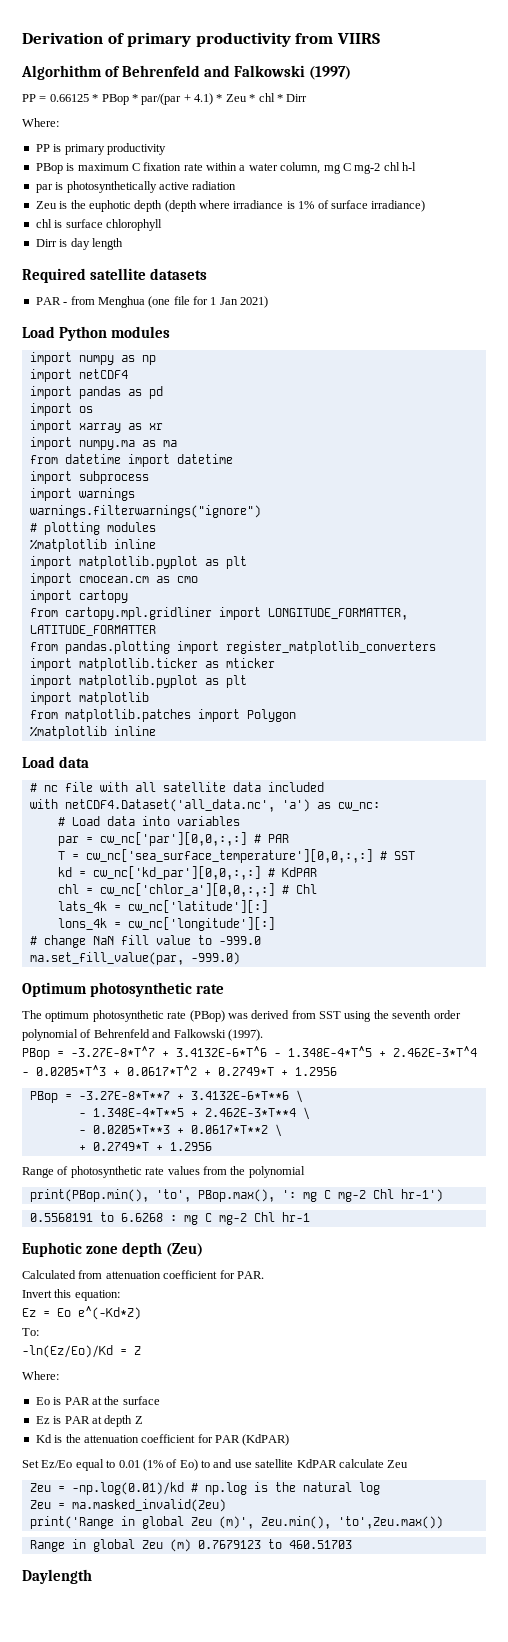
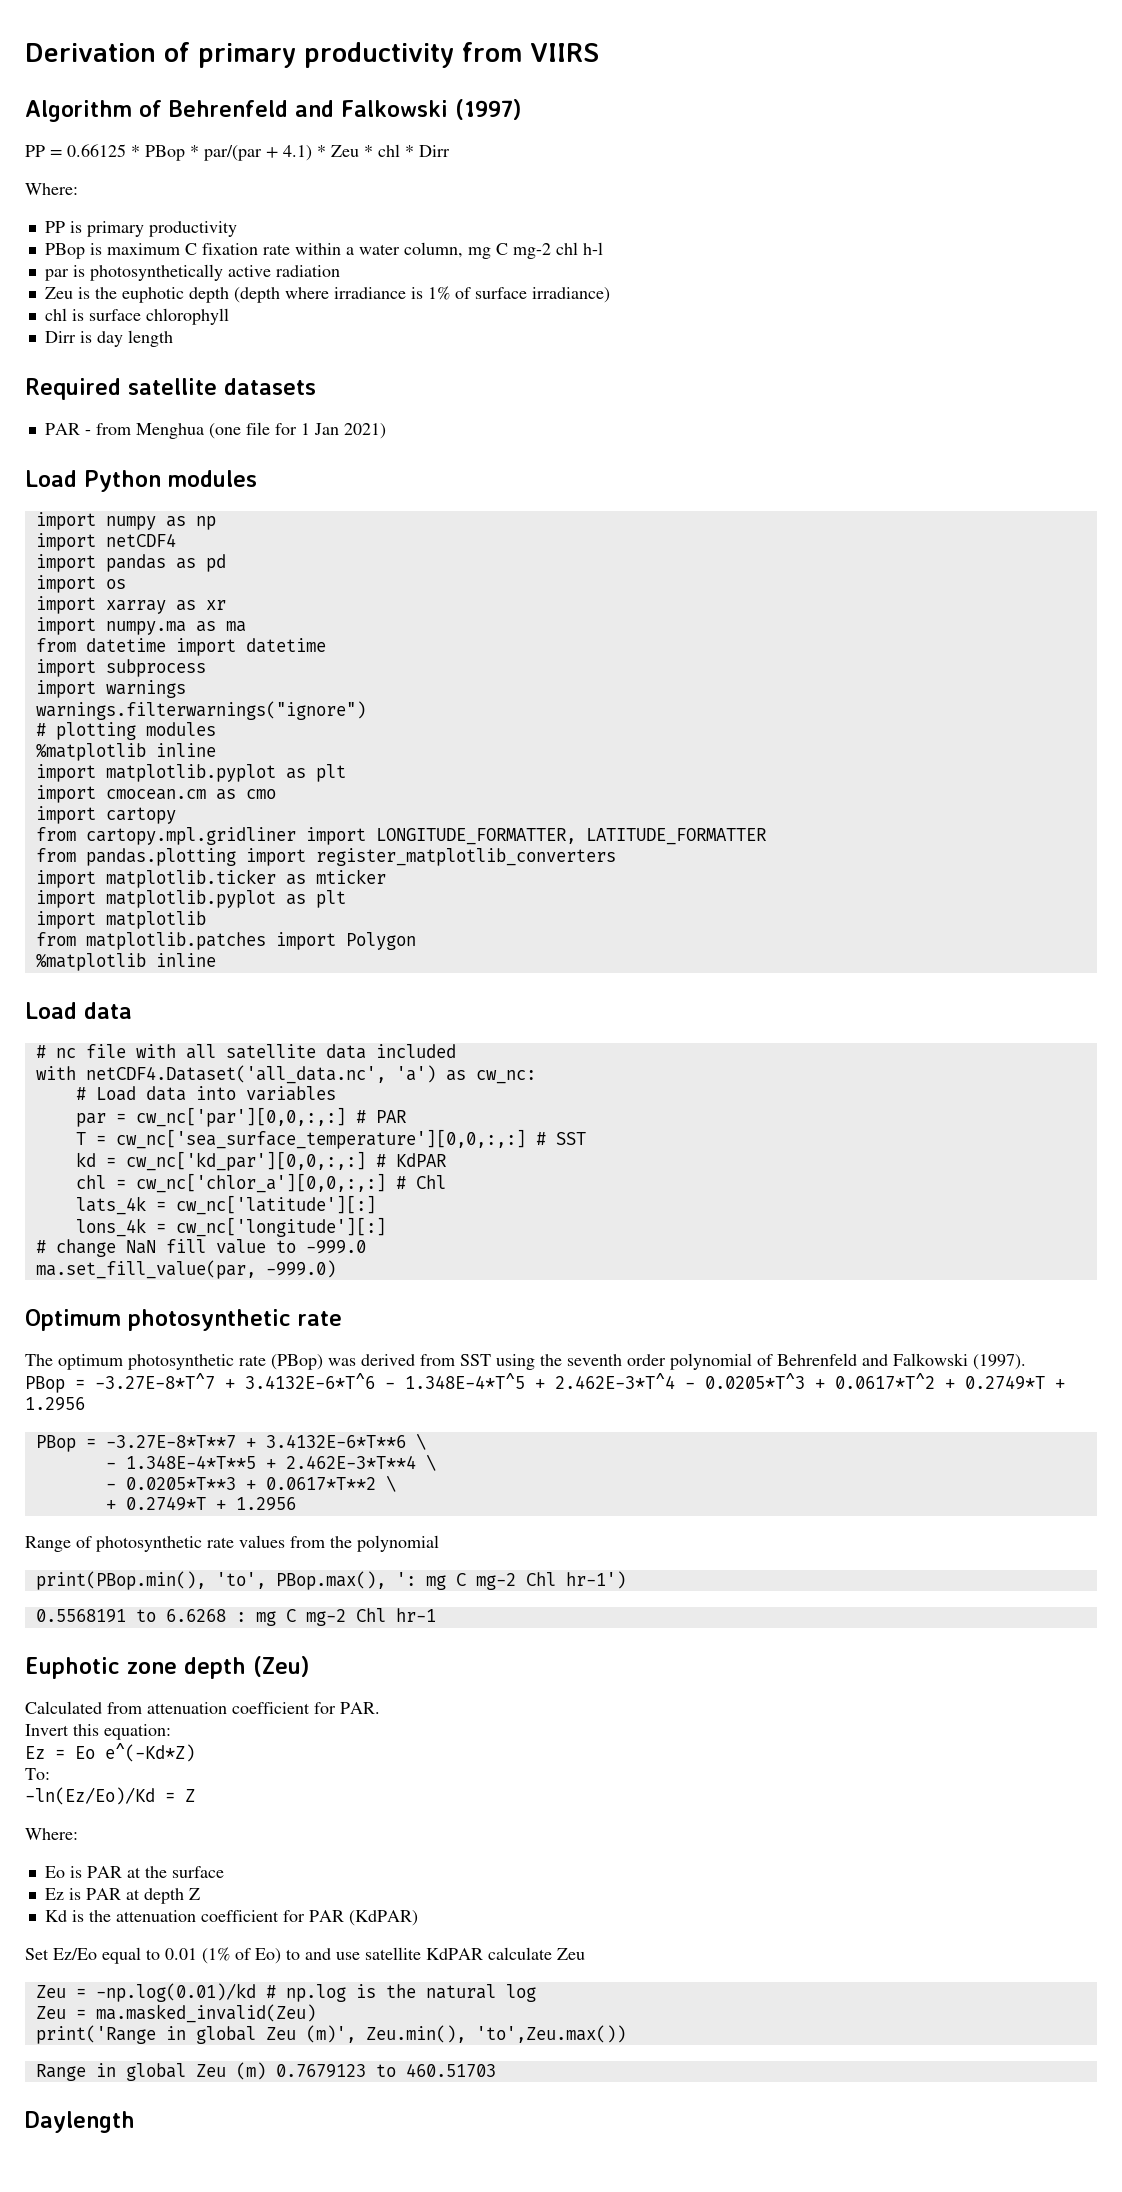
[21,65,102,80] Algorhithm -> [25,100,132,122] Algorithm

